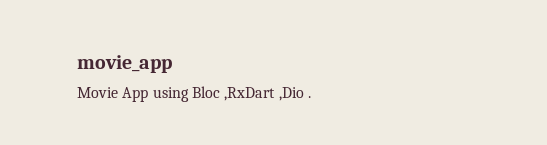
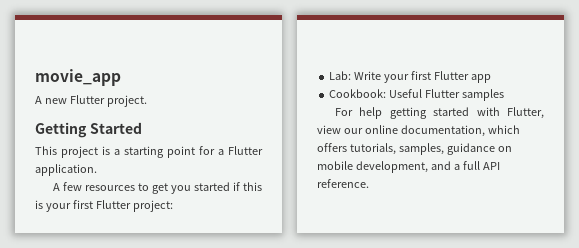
[77,86,311,102] Movie App using Bloc ,RxDart ,Dio . -> [35,95,147,107] [35,122,142,138] [35,146,263,158] [35,164,97,176] [53,182,262,194] [35,200,173,212] [329,71,491,83] [329,89,505,101] [335,107,544,119] [317,125,520,137] [317,143,512,155] [317,161,500,173] [317,179,369,188] A new Flutter project. // Getting Started // This project is a starting point for a Flutter application. // A few resources to get you started if this is your first Flutter project: // Lab: Write your first Flutter app // Cookbook: Useful Flutter samples // For help getting started with Flutter, view our online documentation, which offers tutorials, samples, guidance on mobile development, and a full API reference.

